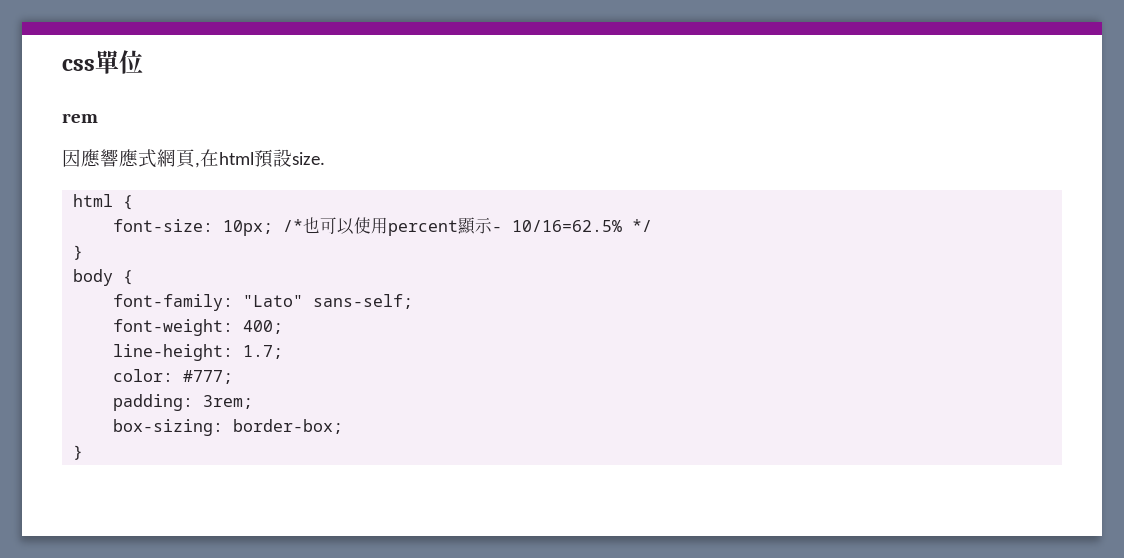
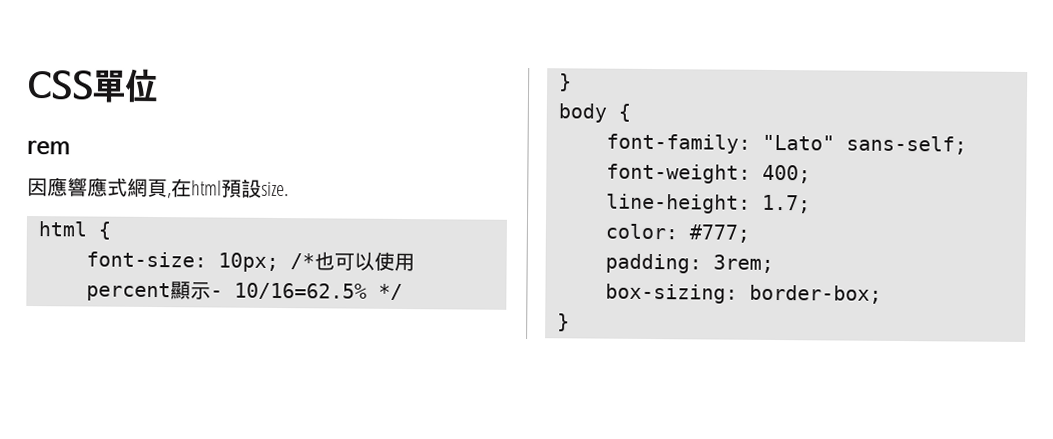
[62,59,95,71] css -> [27,69,94,100] CSS

